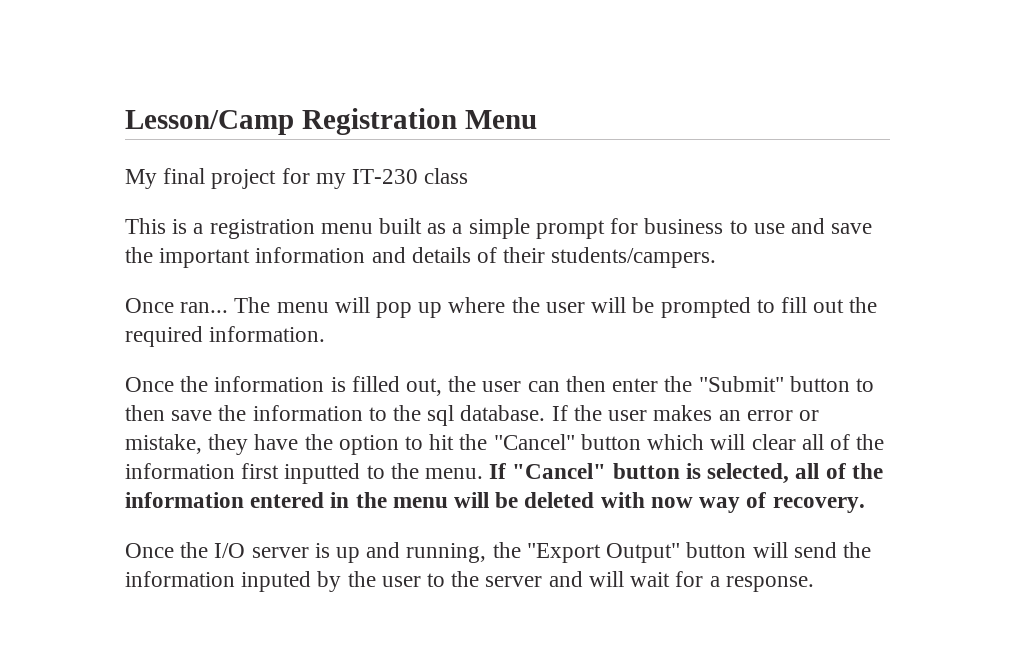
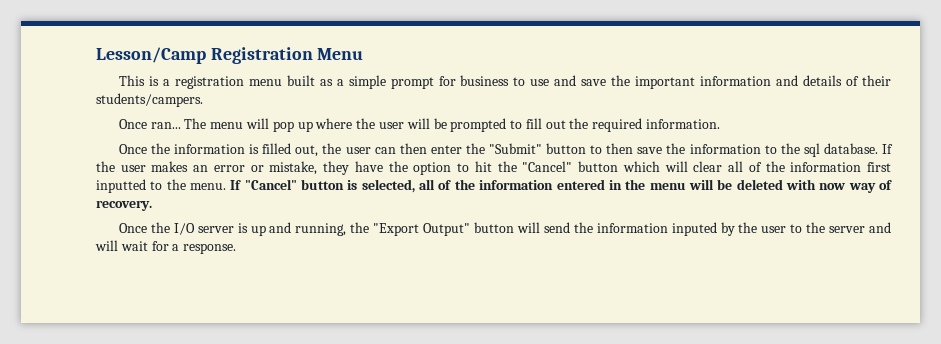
[125,168,469,189] // My final project for my IT-230 class -> (364, 54) none

